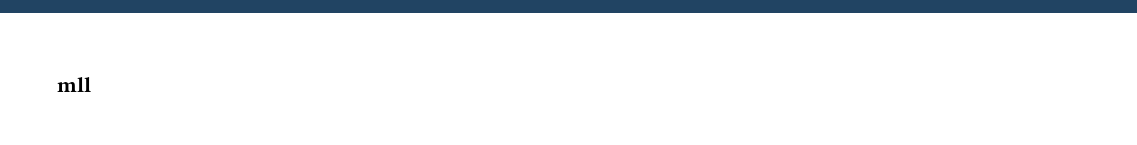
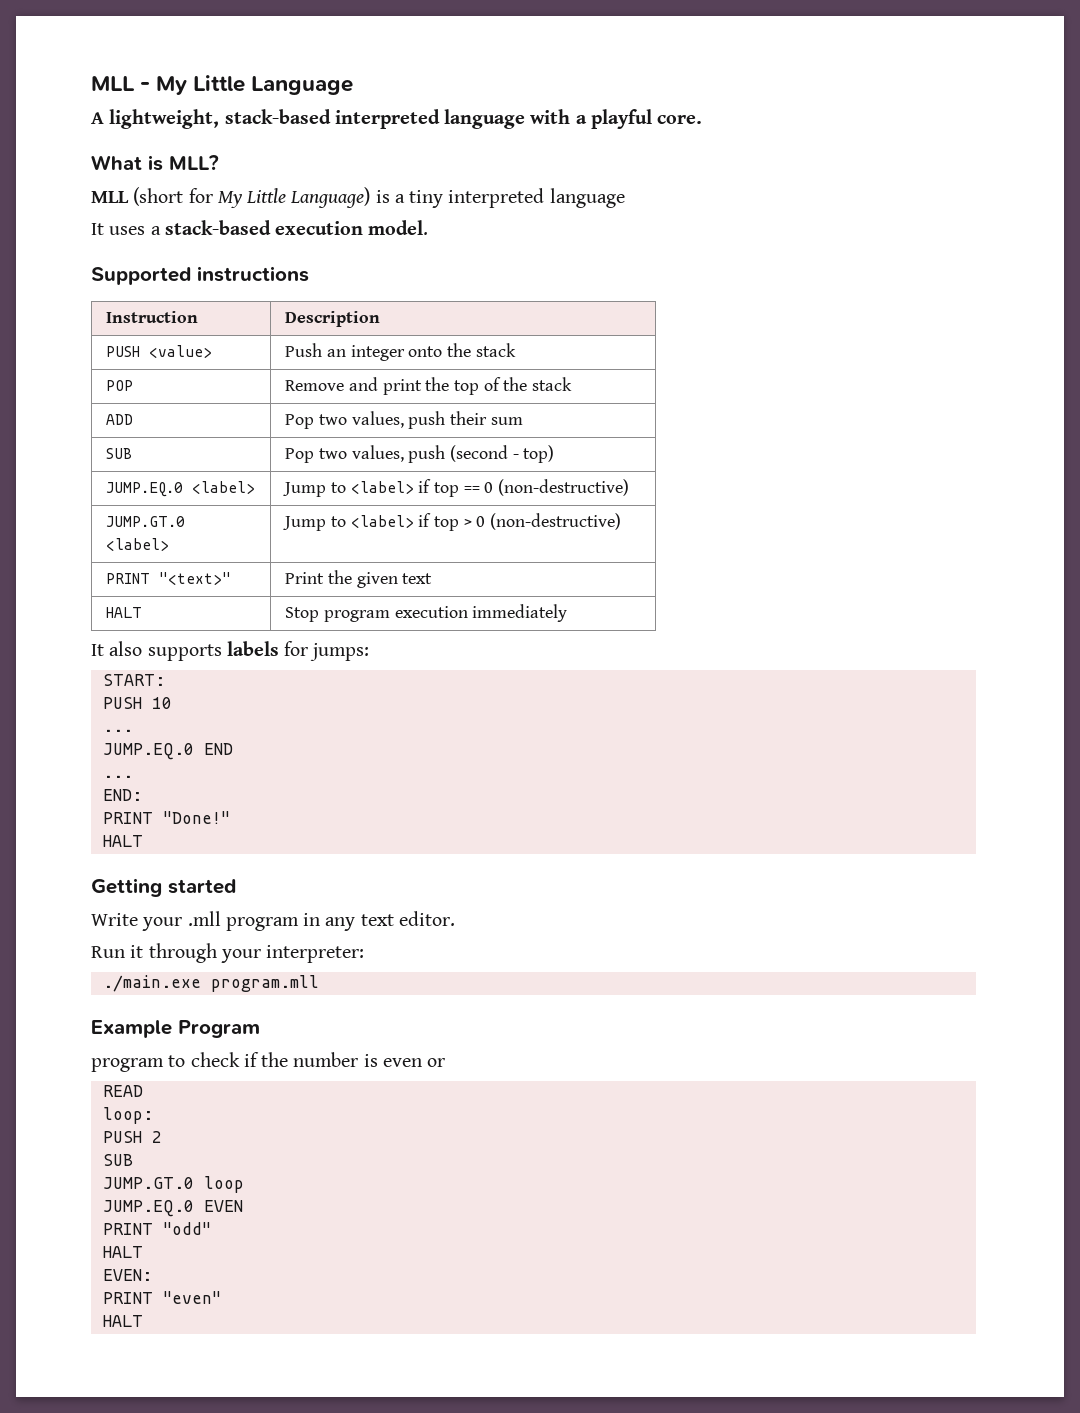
[57,77,91,92] mll -> [91,75,354,95] [91,109,703,129] [91,155,219,171] [91,187,625,208] [91,220,429,235] [91,266,309,285] [106,311,199,323] [285,311,381,327] [106,345,213,358] [285,343,516,361] [106,380,134,391] [285,377,573,395] [106,414,134,425] [285,411,523,429] [106,448,133,459] [285,445,555,463] [106,481,256,497] [283,479,630,497] [106,516,186,527] [106,538,170,551] [283,513,622,531] [106,572,232,585] [285,570,433,588] [106,607,143,618] [285,604,568,622] [91,641,370,661] [102,674,165,686] [102,697,172,709] [102,729,133,732] [102,743,233,760] [102,775,133,778] [102,789,142,801] [102,811,230,824] [102,835,143,847] [91,878,236,897] [91,911,455,931] [91,943,365,963] [102,975,319,992] [91,1020,260,1038] [91,1052,446,1072] [102,1085,143,1097] [102,1107,153,1124] [102,1131,162,1143] [102,1154,133,1166] [102,1176,244,1193] [102,1200,243,1217] [102,1222,211,1235] [102,1246,143,1258] [102,1269,152,1281] [102,1291,221,1304] [102,1315,143,1327] MLL - My Little Language // A lightweight, stack-based interpreted language with a playful core. // What is MLL? // MLL (short for My Little Language) is a tiny interpreted language // It uses a stack-based execution model. // Supported instructions // Instruction | Description // PUSH <value> | Push an integer onto the stack // POP | Remove and print the top of the stack // ADD | Pop two values, push their sum // SUB | Pop two values, push (second - top) // JUMP.EQ.0 <label> | Jump to <label> if top == 0 (non-destructive) // JUMP.GT.0 <label> | Jump to <label> if top > 0 (non-destructive) // PRINT "<text>" | Print the given text // HALT | Stop program execution immediately // It also supports labels for jumps: // START: // PUSH 10 // ... // JUMP.EQ.0 END // ... // END: // PRINT "Done!" // HALT // Getting started // Write your .mll program in any text editor. // Run it through your interpreter: // ./main.exe program.mll // Example Program // program to check if the number is even or // READ // loop: // PUSH 2 // SUB // JUMP.GT.0 loop // JUMP.EQ.0 EVEN // PRINT "odd" // HALT // EVEN: // PRINT "even" // HALT

